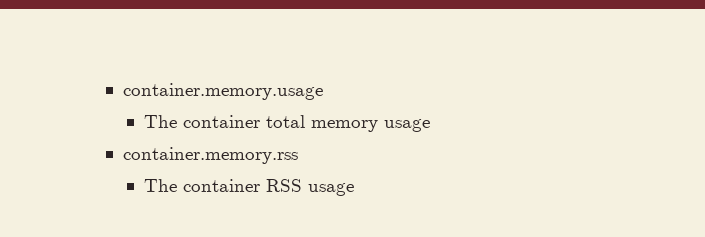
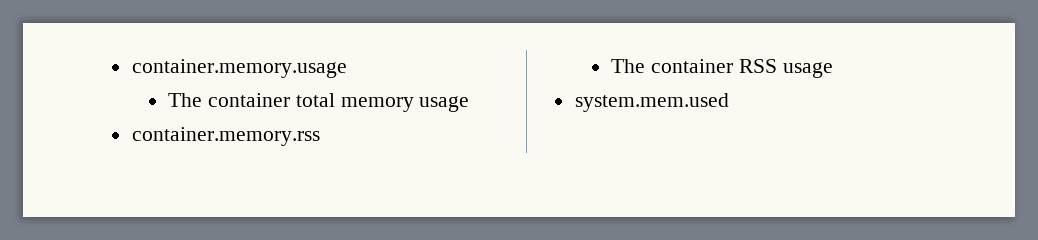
(355, 189) none -> [574,93,729,112] // system.mem.used

